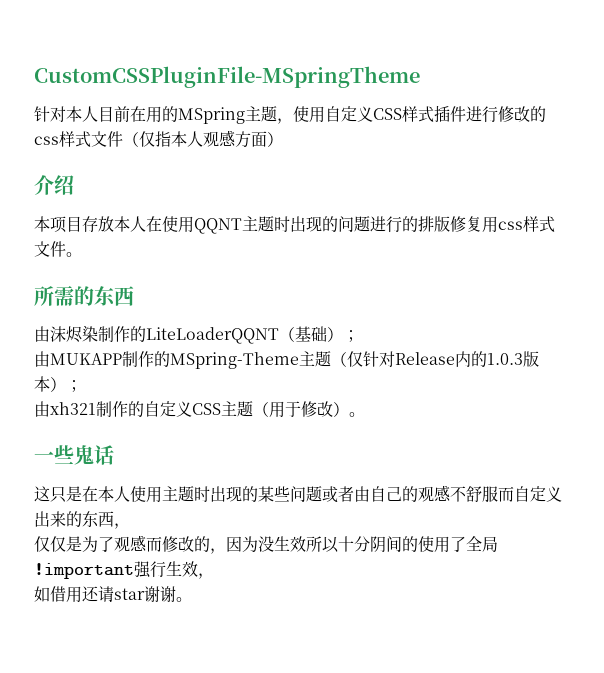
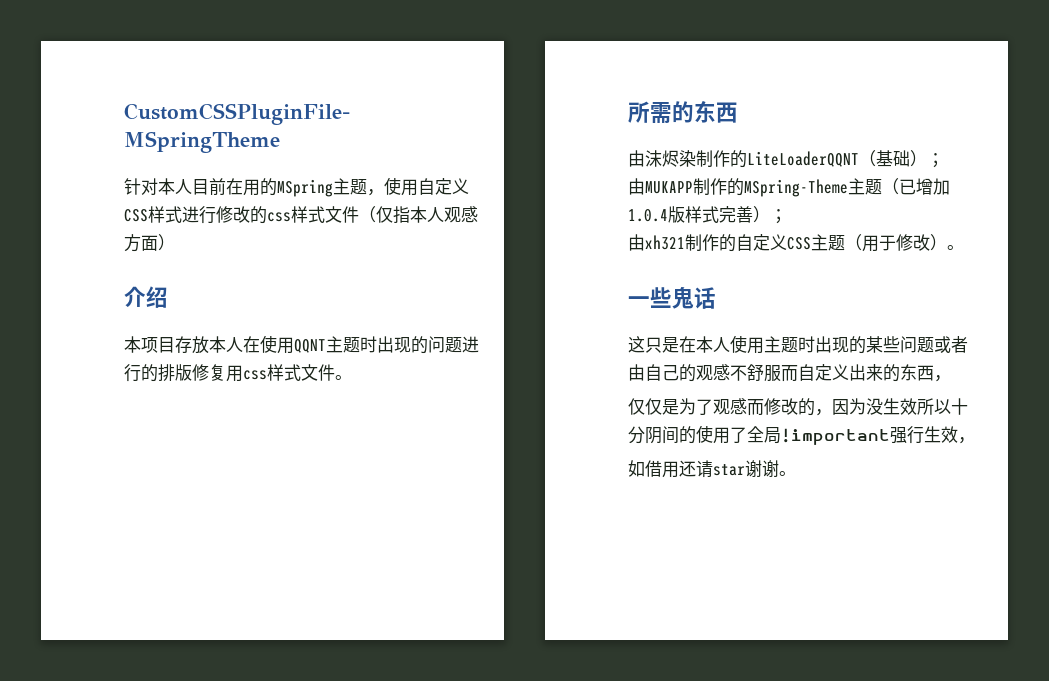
[434,105,466,122] 插件 -> (182, 214) none
[347,351,539,367] [34,376,50,392] 仅针对Release内的1.0.3版本 -> [899,178,950,195] [628,206,753,223] 已增加1.0.4版样式完善

